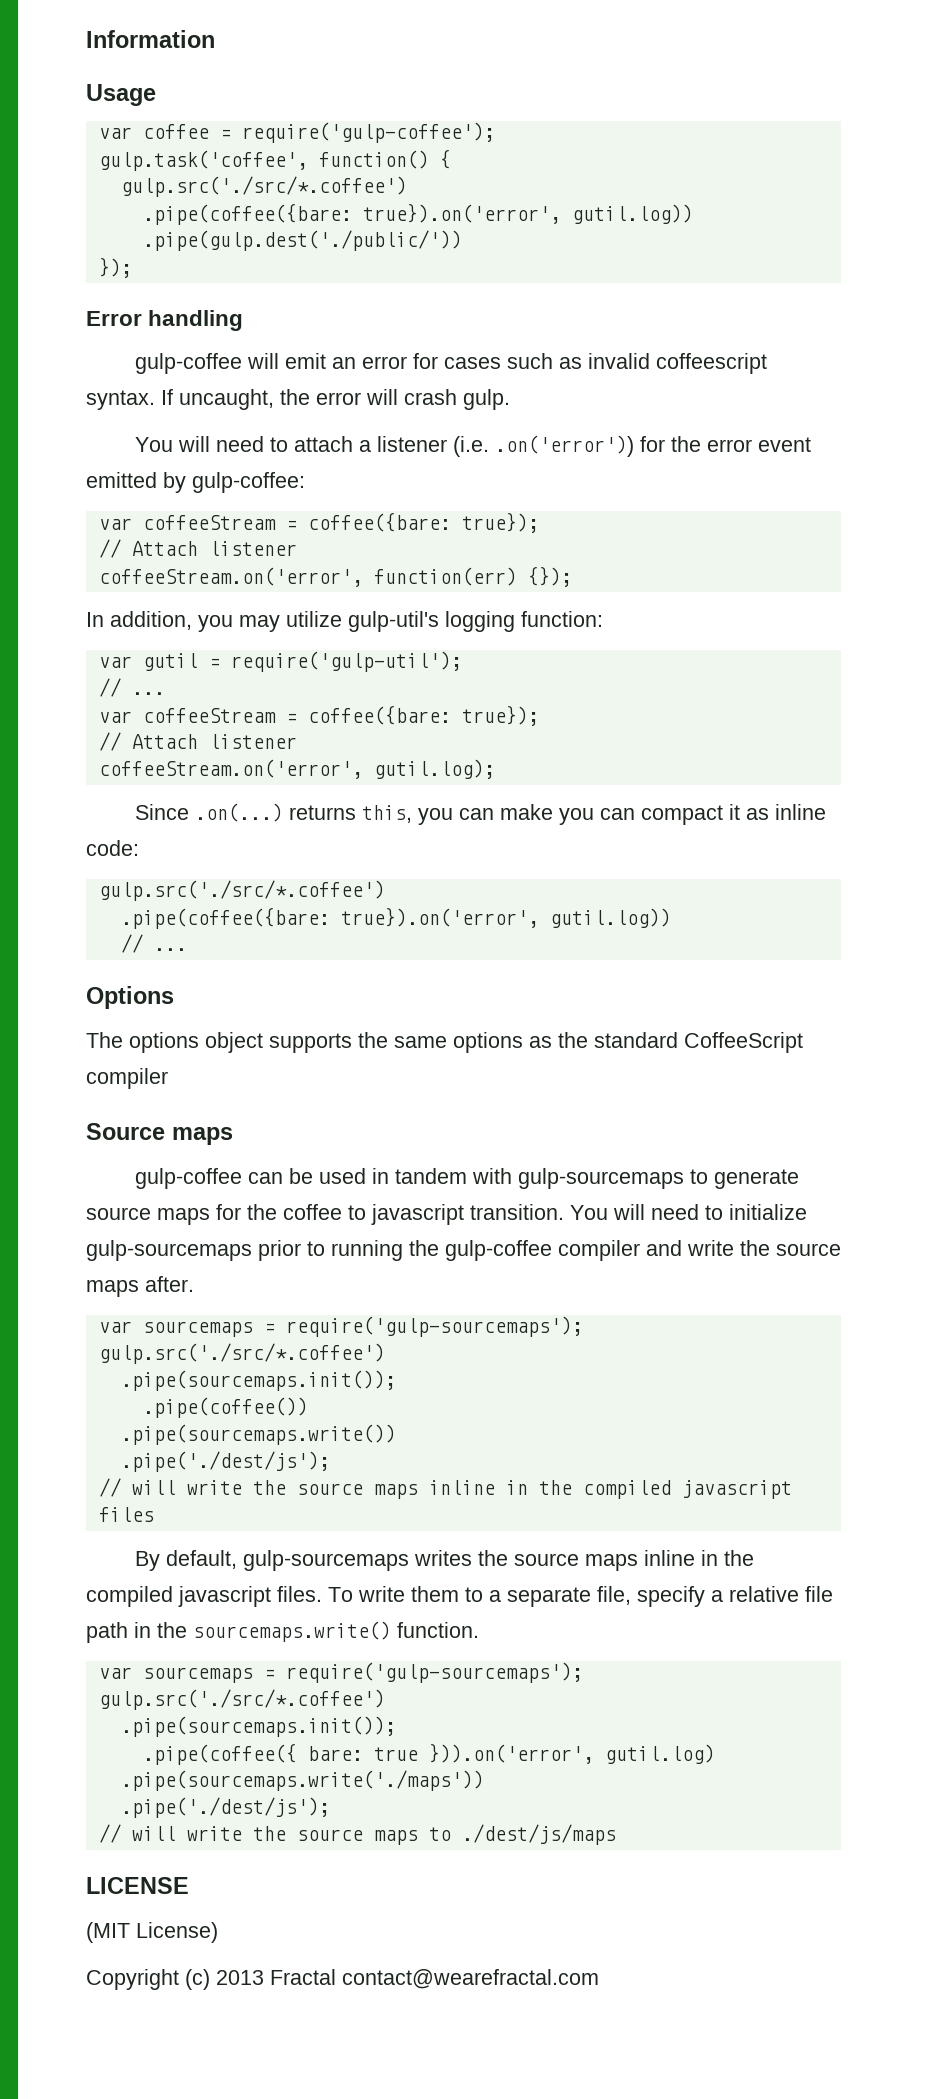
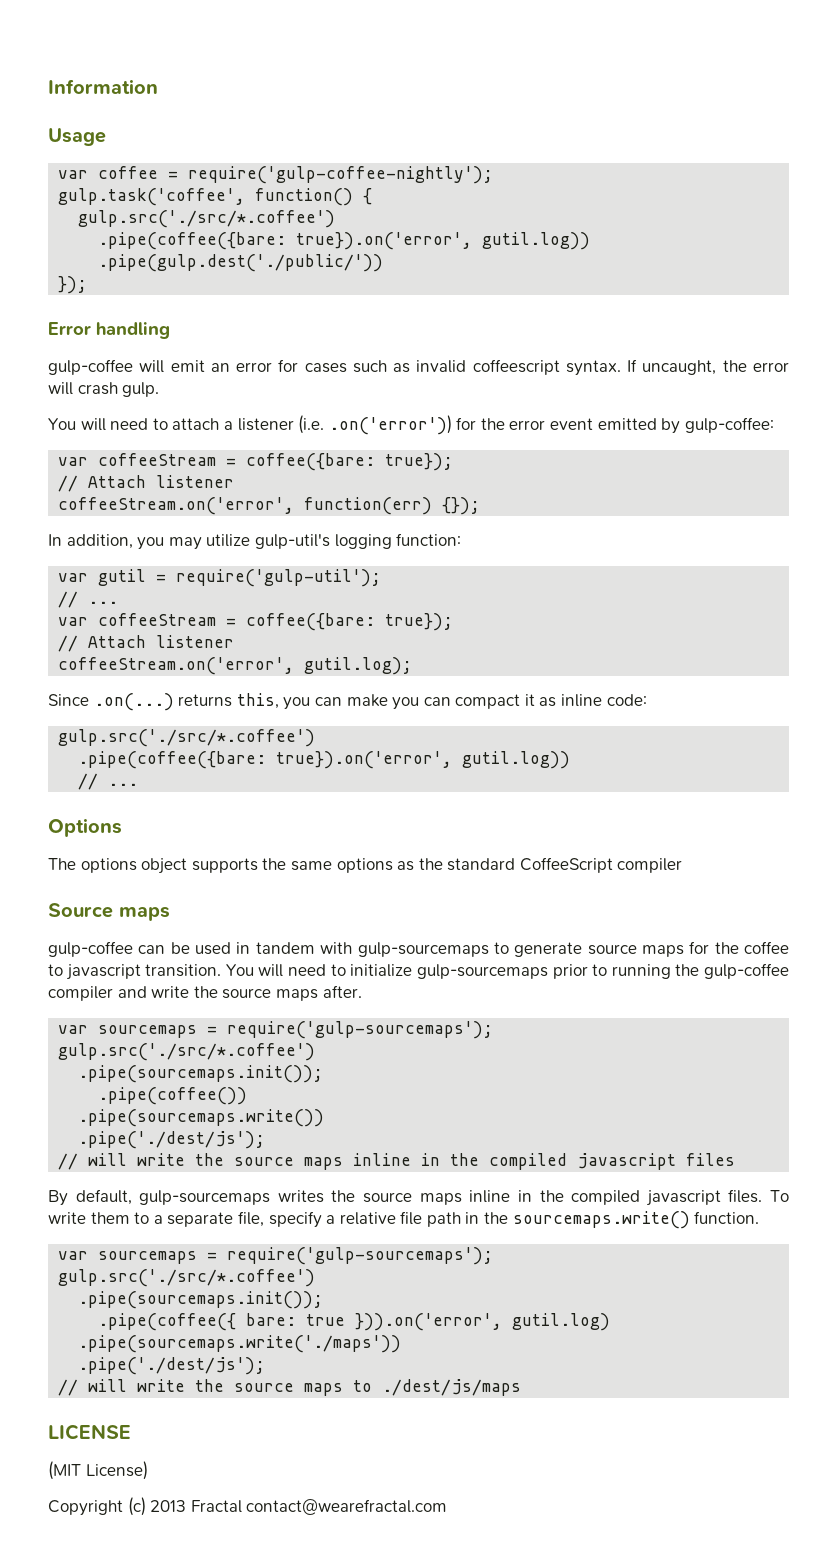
[241,122,495,143] require('gulp-coffee'); -> [188,166,494,184] require('gulp-coffee-nightly');

